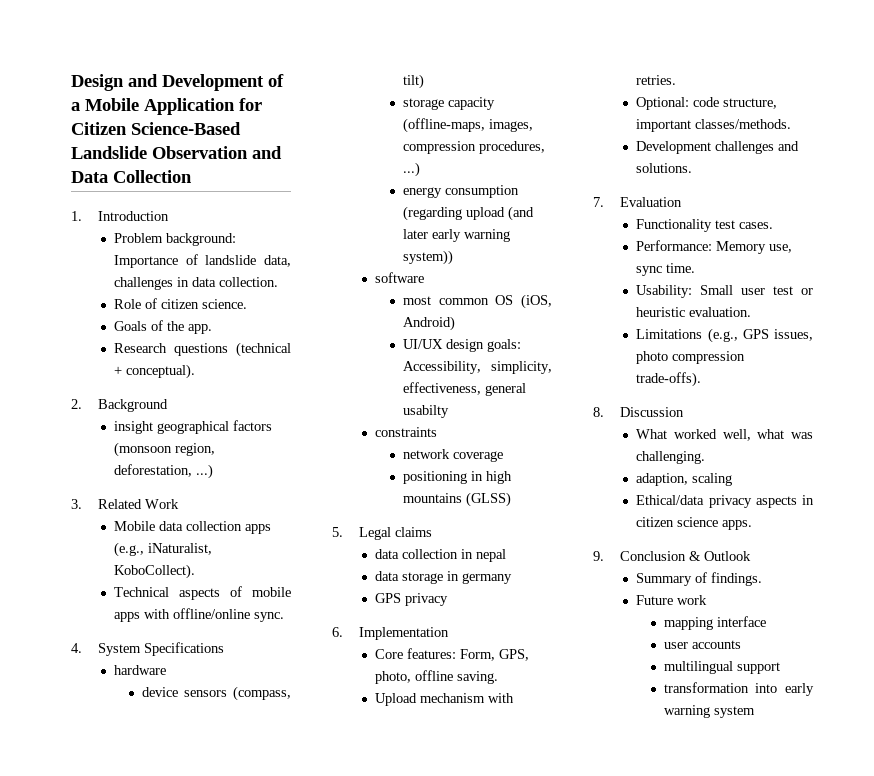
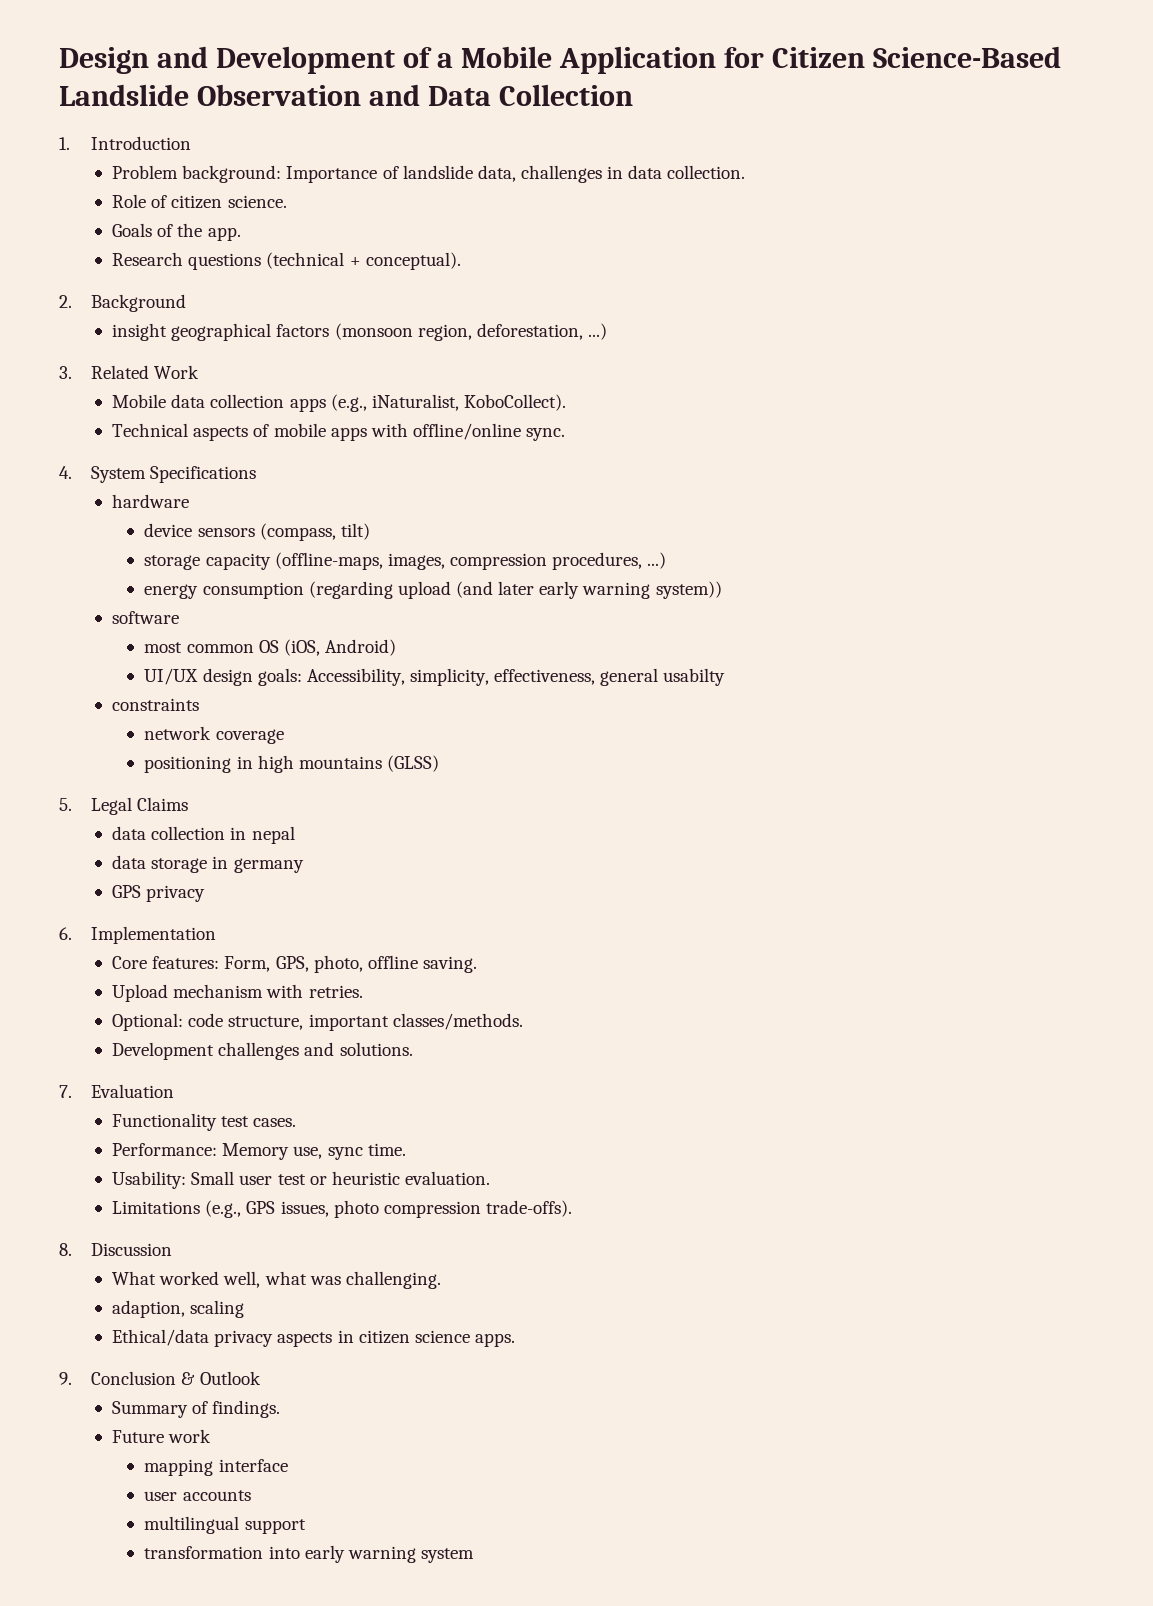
[395,527,433,537] claims -> [137,797,189,811] Claims

